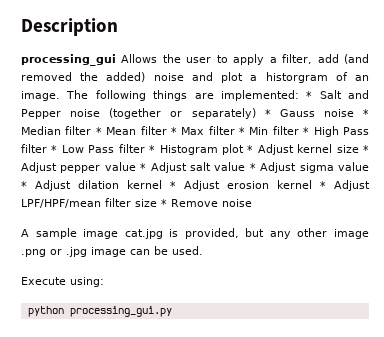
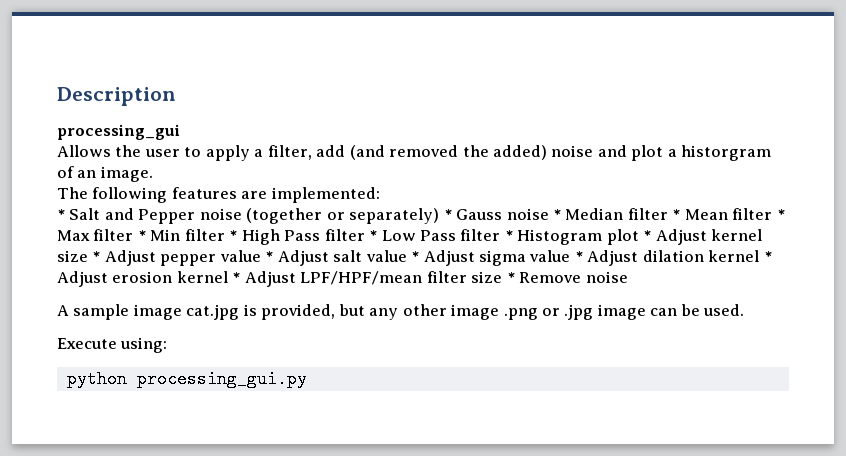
(116, 60) none -> (180, 132) //
(60, 96) none -> (153, 174) //
[153,90,188,101] things -> [171,187,237,199] features
(299, 95) none -> (380, 195) //

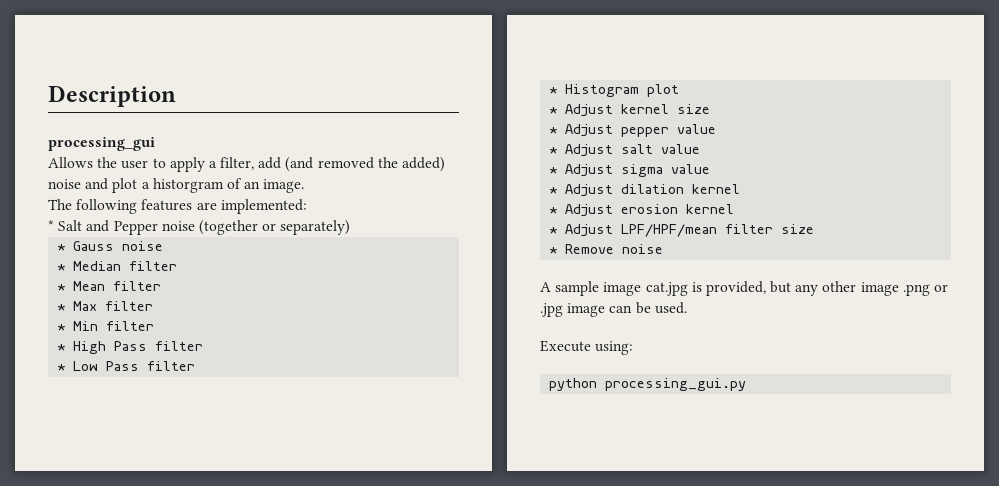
(440, 216) none -> (351, 227) //
(549, 214) none -> (164, 246) //
(668, 214) none -> (178, 266) //
(773, 214) none -> (162, 286) //
(134, 235) none -> (154, 306) //
(225, 235) none -> (155, 326) //
(365, 235) none -> (204, 346) //
(501, 235) none -> (196, 366) //
(639, 237) none -> (680, 90) //
(88, 256) none -> (711, 109) //
(261, 256) none -> (717, 129) //
(407, 256) none -> (701, 149) //
(571, 256) none -> (711, 169) //
(760, 256) none -> (741, 189) //
(228, 277) none -> (735, 209) //
(503, 277) none -> (815, 229) //

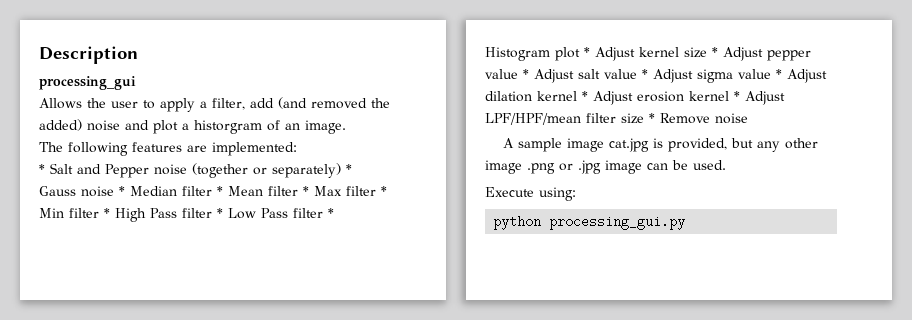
(351, 227) // -> (341, 170) none
(164, 246) // -> (114, 191) none
(178, 266) // -> (212, 191) none
(162, 286) // -> (298, 191) none
(154, 306) // -> (376, 191) none
(155, 326) // -> (99, 213) none
(204, 346) // -> (212, 213) none
(196, 366) // -> (323, 213) none
(680, 90) // -> (580, 54) none
(711, 109) // -> (707, 52) none
(717, 129) // -> (518, 74) none
(701, 149) // -> (637, 74) none
(711, 169) // -> (771, 74) none
(741, 189) // -> (577, 96) none
(735, 209) // -> (729, 96) none
(815, 229) // -> (644, 118) none

